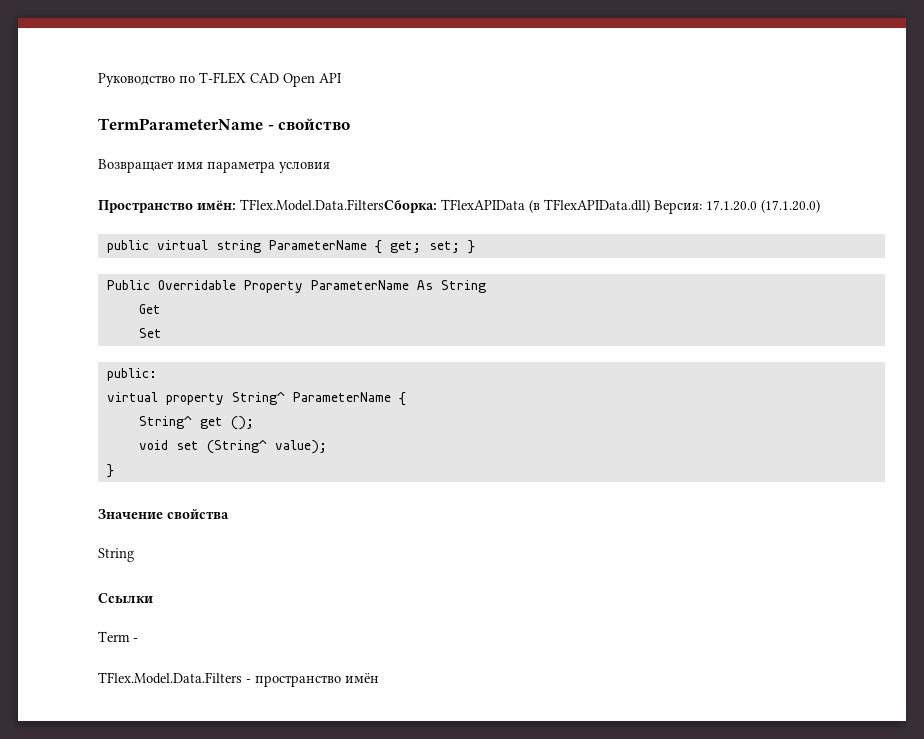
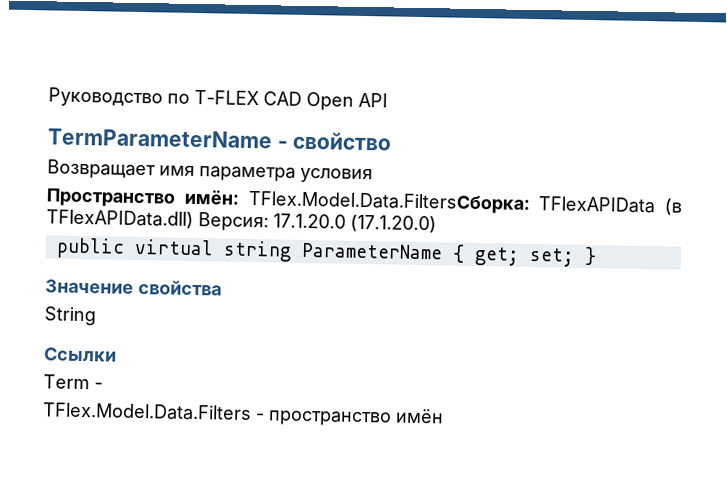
[106,280,486,293] [138,304,161,314] [138,328,162,338] [106,368,157,381] [106,392,406,406] [138,416,254,430] [138,440,327,454] [106,464,114,478] // Public Overridable Property ParameterName As String // Get // Set // public: // virtual property String^ ParameterName { // String^ get (); // void set (String^ value); // } -> (597, 256) none

